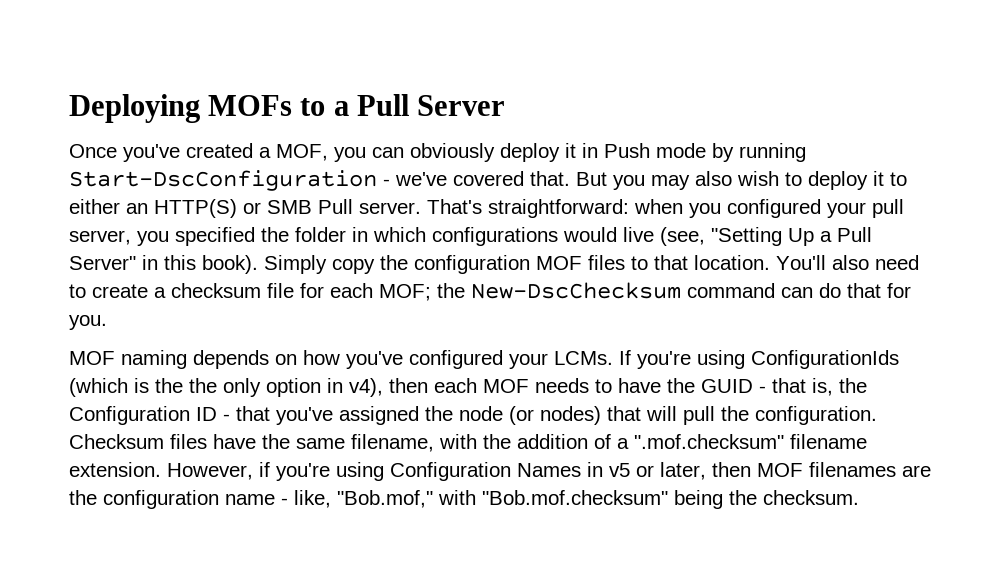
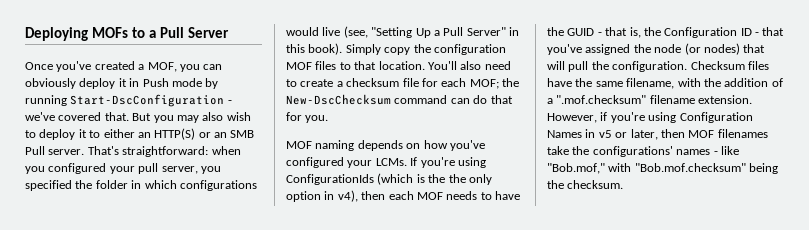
(261, 208) none -> [214,132,227,138] an
[902,465,931,477] [69,490,331,509] are the configuration name - like, -> [547,146,739,157] take the configurations' names - like

